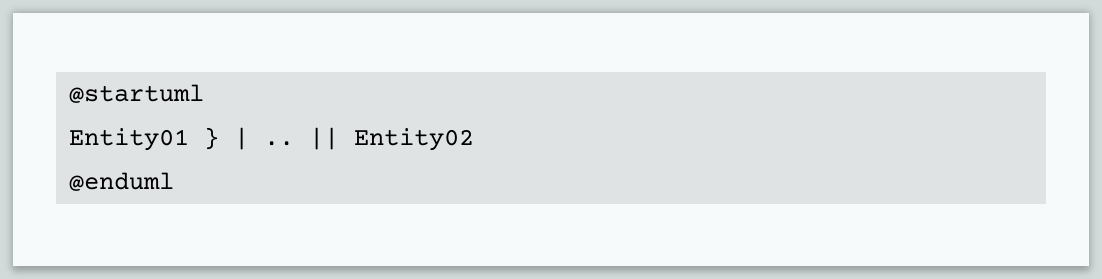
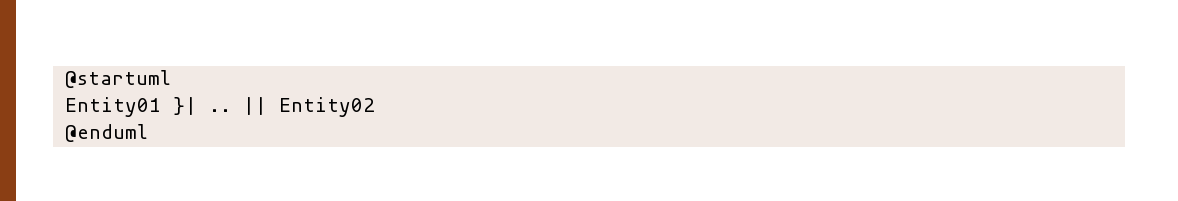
[203,127,249,150] } | -> [173,97,198,115] }|

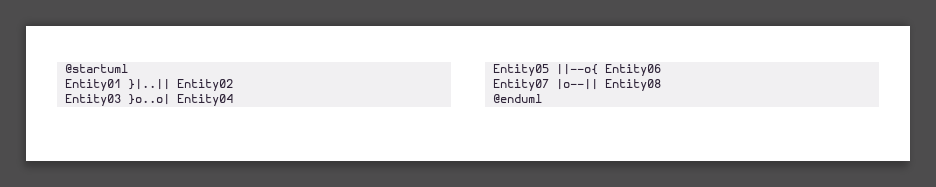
[173,97,376,117] }| .. || Entity02 -> [127,79,233,91] [64,94,233,106] [492,64,661,76] [492,79,661,91] }|..|| Entity02 // Entity03 }o..o| Entity04 // Entity05 ||--o{ Entity06 // Entity07 |o--|| Entity08

